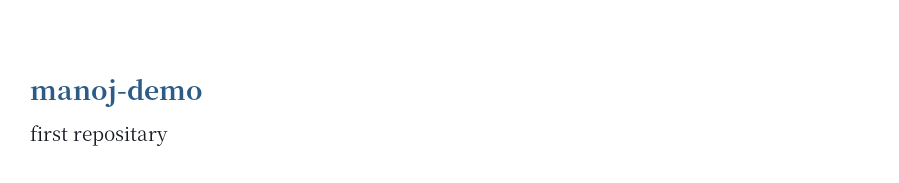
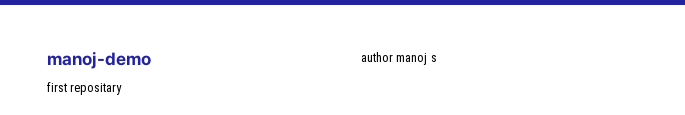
(169, 136) none -> [361,52,437,65] // author manoj s

